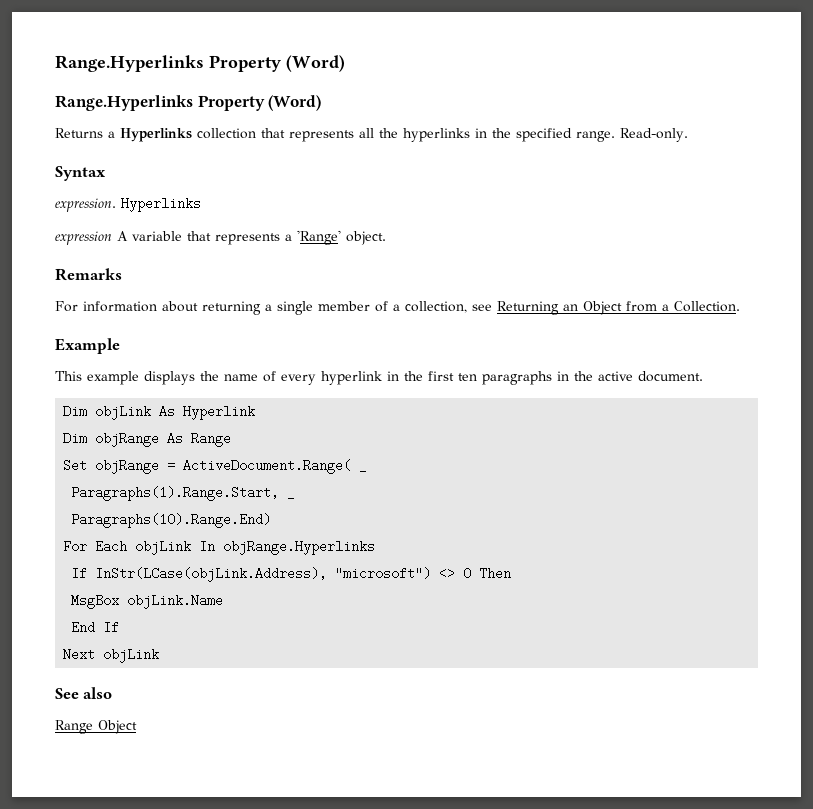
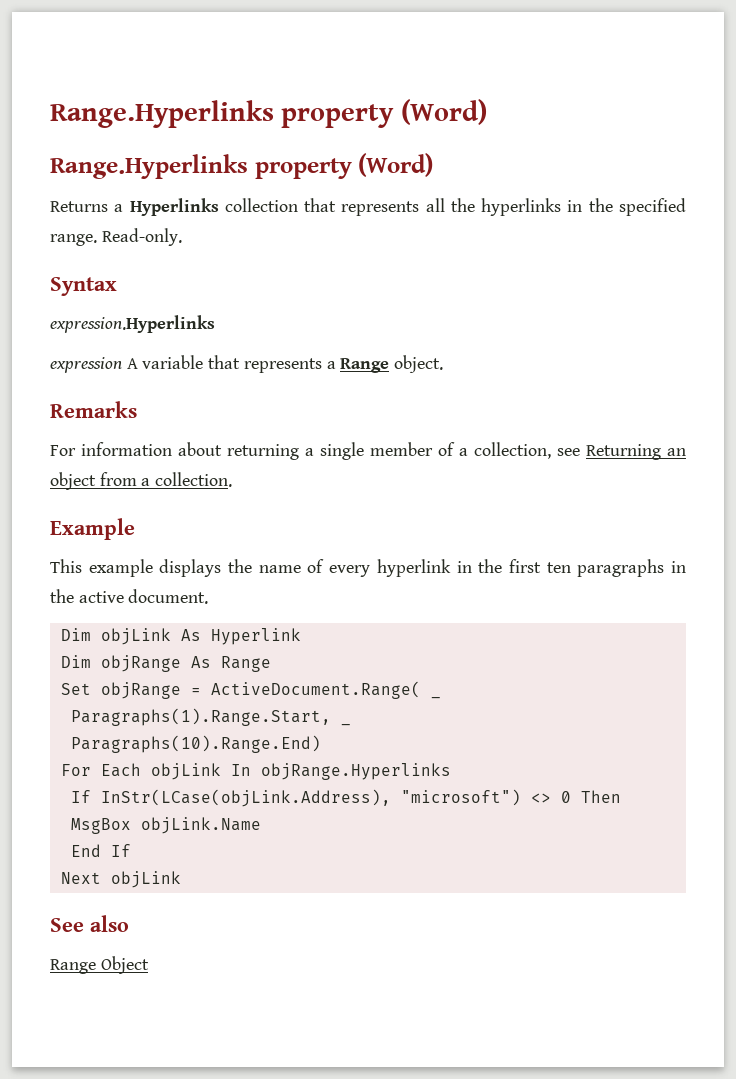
[55,55,281,72] Range.Hyperlinks Property -> [50,100,395,128] Range.Hyperlinks property
[197,95,265,111] Property -> [254,158,352,179] property
[55,197,201,212] expression. Hyperlinks -> [50,315,215,333] expression.Hyperlinks
[297,230,341,245] 'Range' -> [340,358,390,373] Range
[583,301,622,315] Object -> [50,472,96,490] object
[674,301,740,312] Collection. -> [155,472,233,487] collection.

